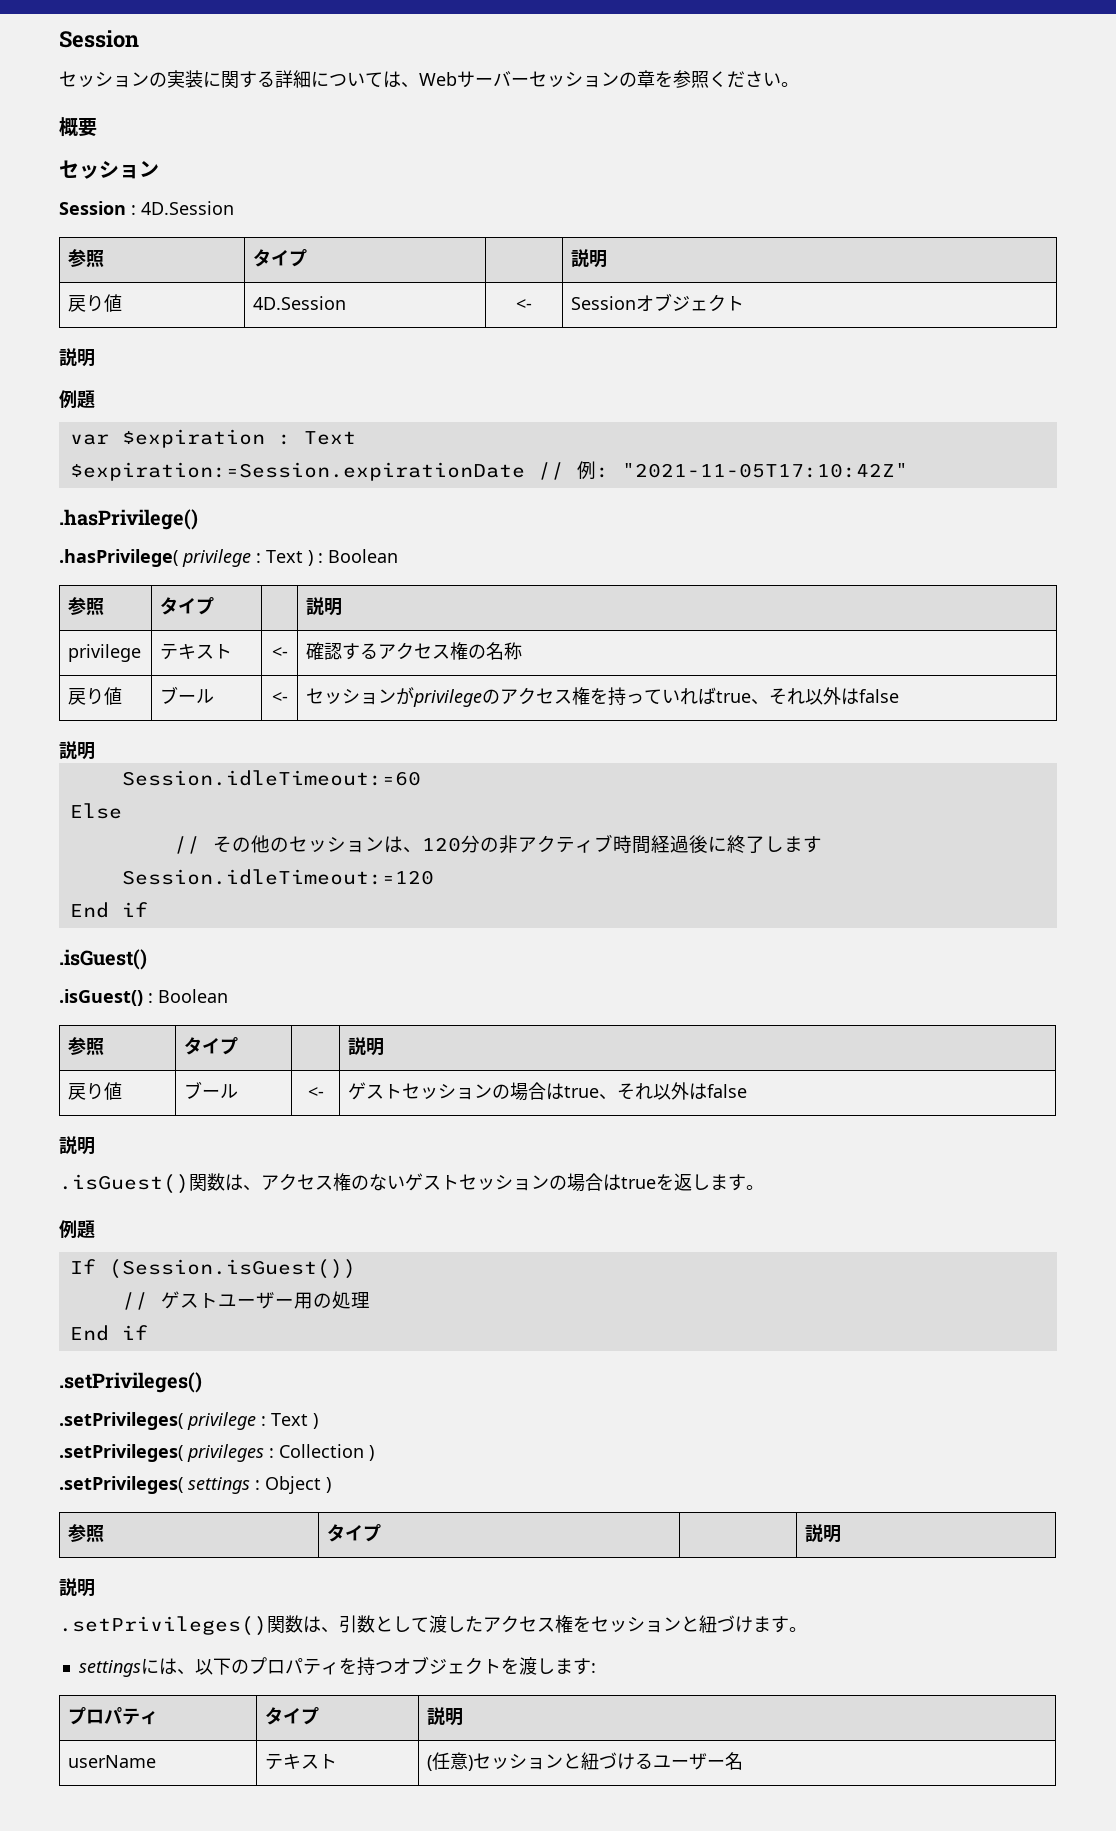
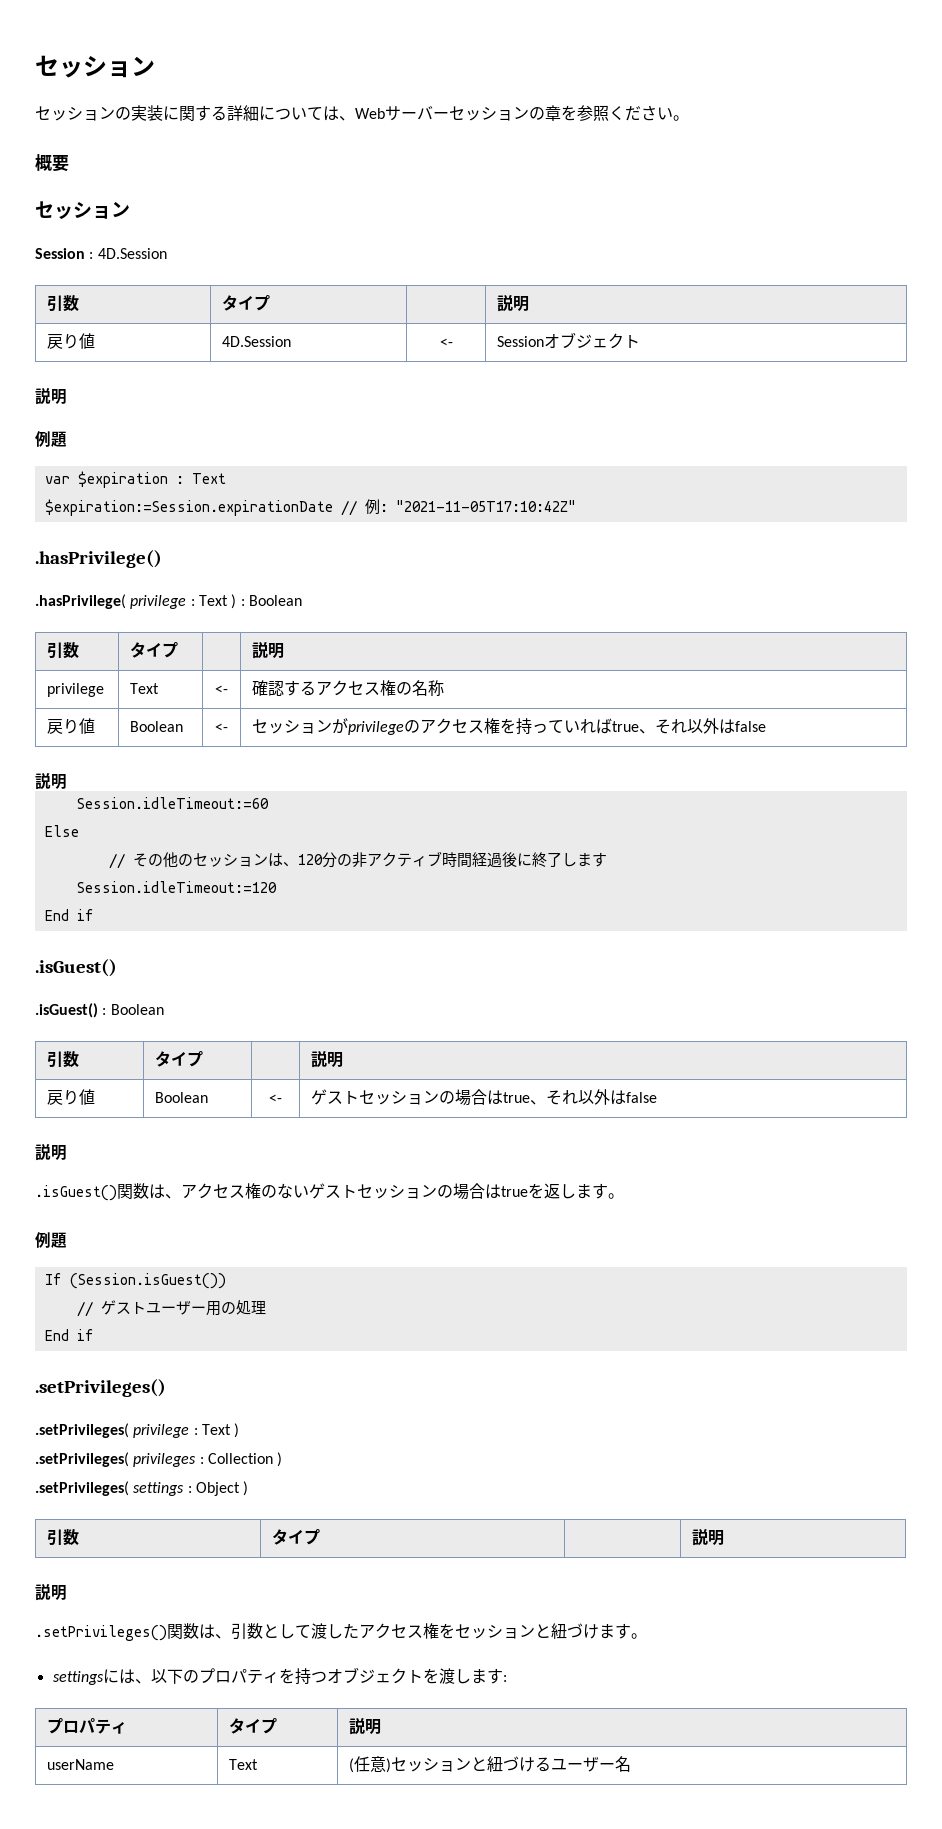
[59,30,139,48] Session -> [35,55,155,78] セッション
[68,249,105,268] 参照 -> [46,295,79,312] 引数
[68,597,105,616] 参照 -> [46,642,79,659] 引数
[160,643,233,660] テキスト -> [129,683,159,694] Text
[160,686,215,704] ブール -> [129,721,183,732] Boolean
[68,1037,105,1056] [184,1037,239,1055] [348,1037,385,1056] [68,1082,123,1100] [184,1081,239,1099] 参照 | タイプ | | 説明 // 戻り値 | ブール -> [46,1051,79,1068] [154,1051,203,1067] [310,1050,343,1068] [46,1089,95,1105] [154,1092,208,1103] 引数 | タイプ | | 説明 // 戻り値 | Boolean
[68,1524,105,1543] 参照 -> [46,1529,79,1546] 引数
[265,1753,338,1770] テキスト -> [228,1759,258,1770] Text

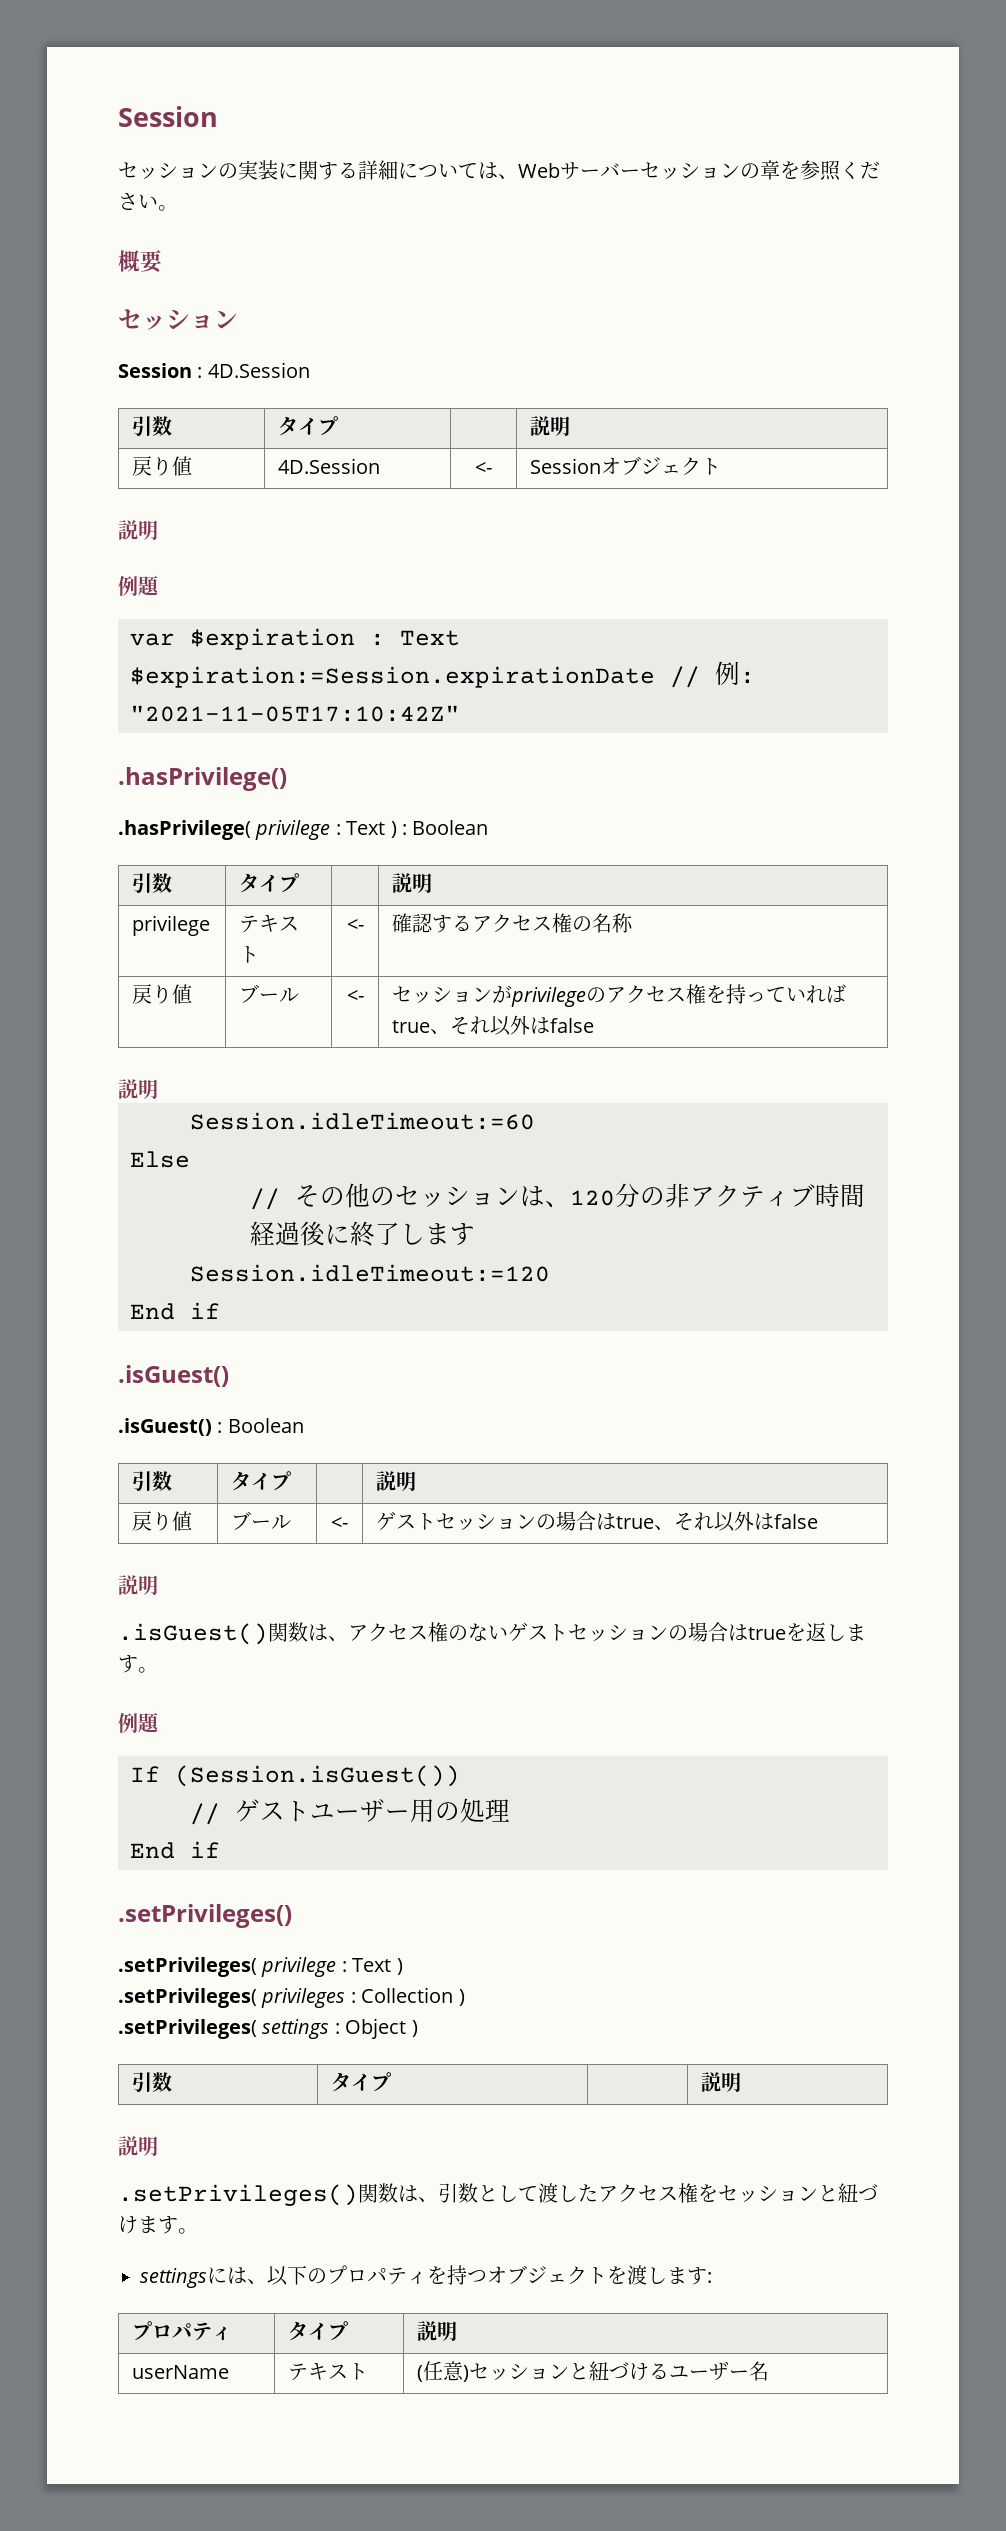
[35,55,155,78] セッション -> [118,106,218,127] Session
[129,683,159,694] Text -> [239,915,300,933] [239,946,260,963] テキスト
[129,721,183,732] Boolean -> [239,984,300,1003] ブール
[154,1092,208,1103] Boolean -> [231,1511,292,1530] ブール
[228,1759,258,1770] Text -> [288,2363,369,2381] テキスト

